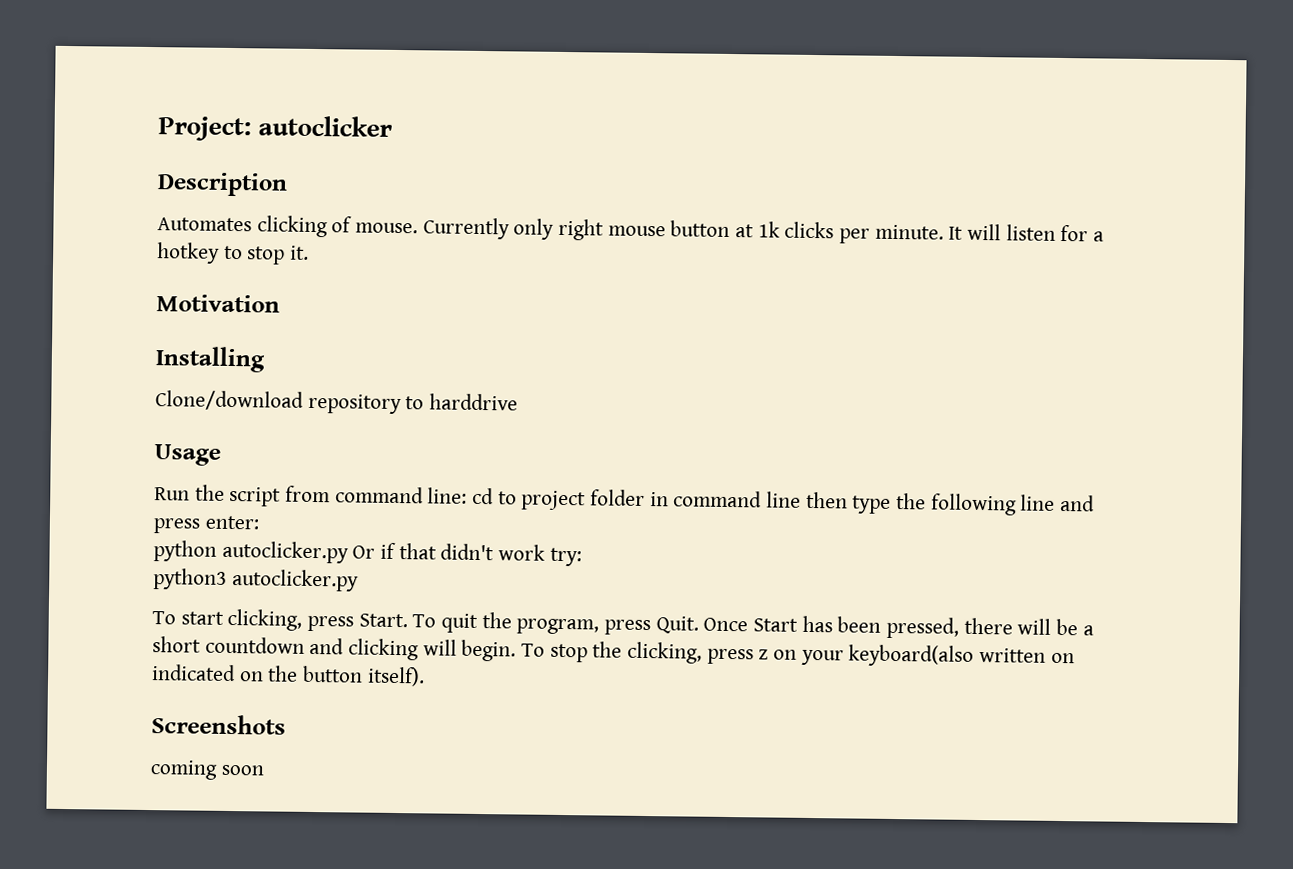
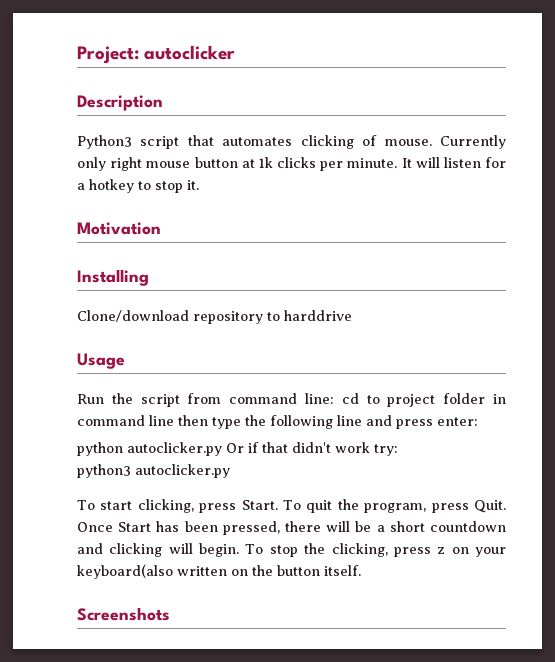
[157,217,252,232] Automates -> [77,135,293,149] Python3 script that automates
[152,664,264,682] indicated on -> (248, 572) none
[366,666,425,687] itself). -> [324,565,361,576] itself.
[150,760,264,780] // coming soon -> (170, 614) none

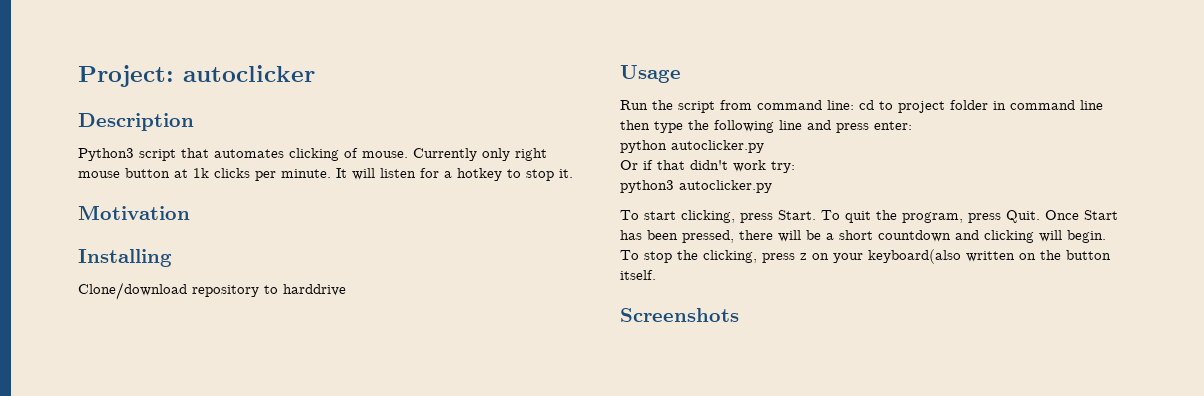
(222, 449) none -> (764, 146) //

